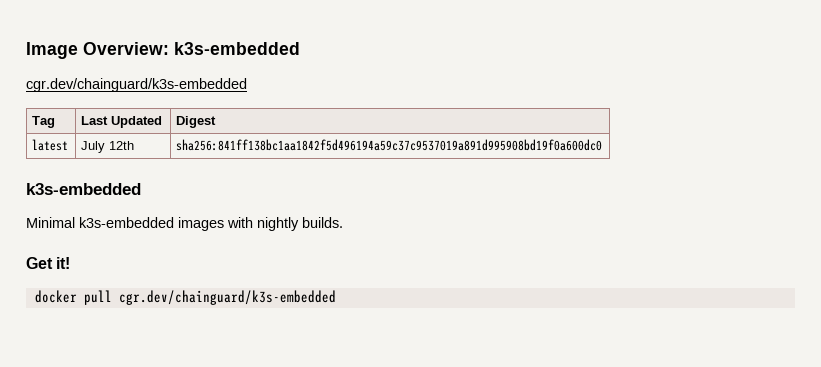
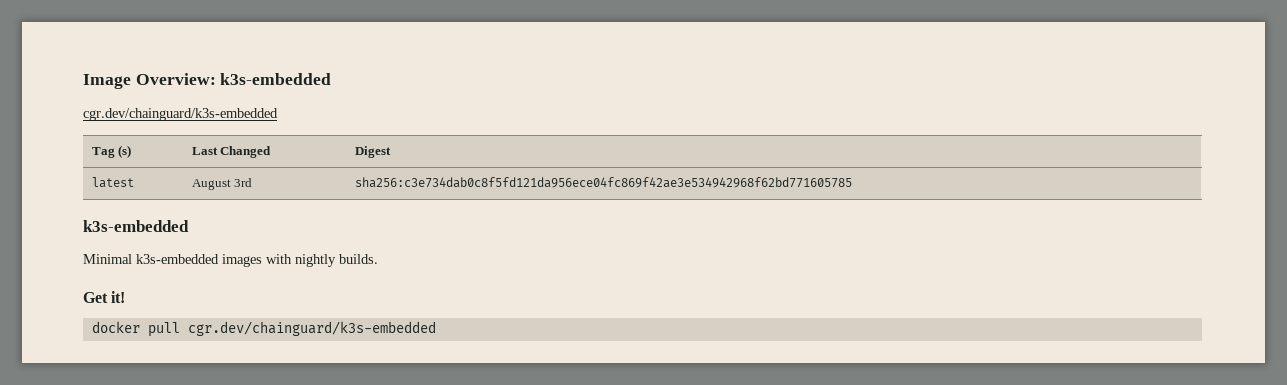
(56, 122) none -> [118,145,132,158] (s)
[111,116,163,128] Updated -> [220,146,272,158] Changed
[81,141,135,153] [176,139,603,151] July 12th | sha256:841ff138bc1aa1842f5d496194a59c37c9537019a891d995908bd19f0a600dc0 -> [191,178,253,190] [354,177,852,188] August 3rd | sha256:c3e734dab0c8f5fd121da956ece04fc869f42ae3e534942968f62bd771605785

